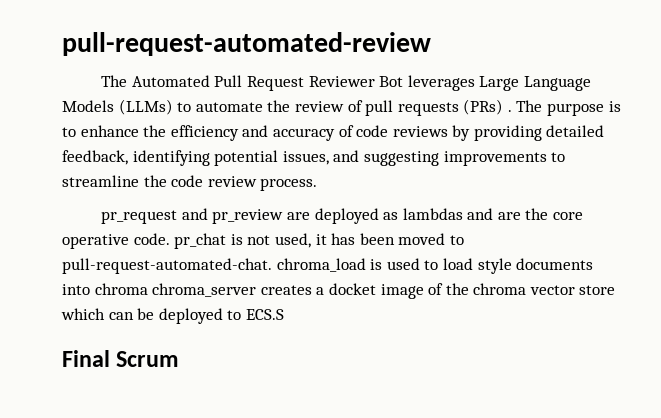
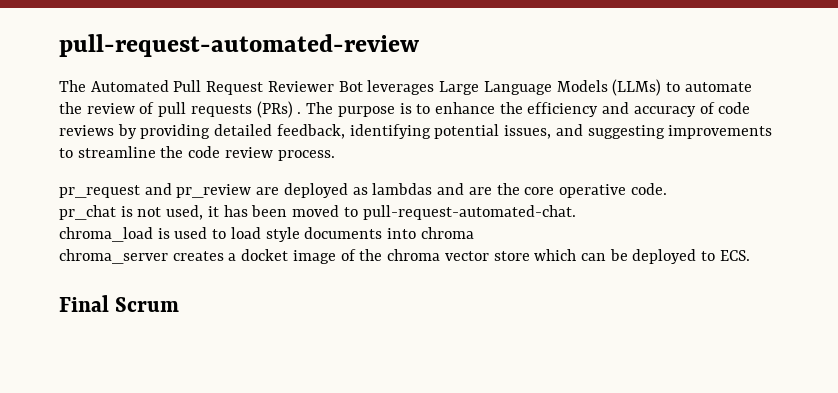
(170, 239) none -> (667, 189) //
(272, 266) none -> (576, 212) //
(148, 289) none -> (474, 233) //
[245,309,284,320] ECS.S -> [719,250,750,261] ECS.

